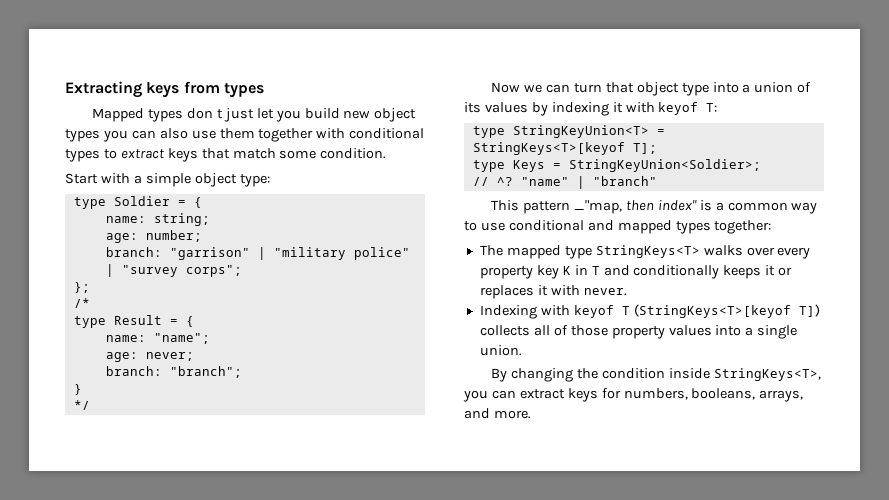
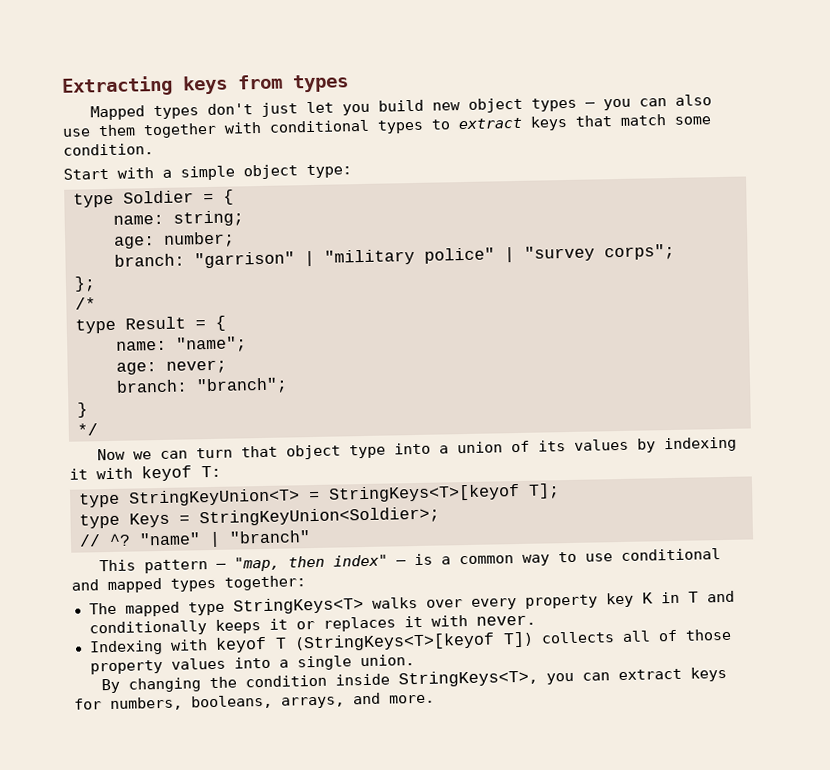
[186,108,223,119] don t -> [207,103,254,116] don't
(100, 135) none -> [585,102,597,108] –
[573,200,622,214] _"map, -> [216,556,281,572] – "map,
(697, 205) none -> [396,560,408,566] –

